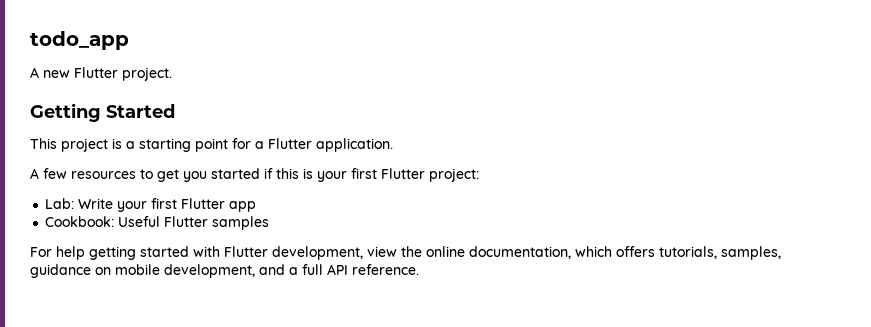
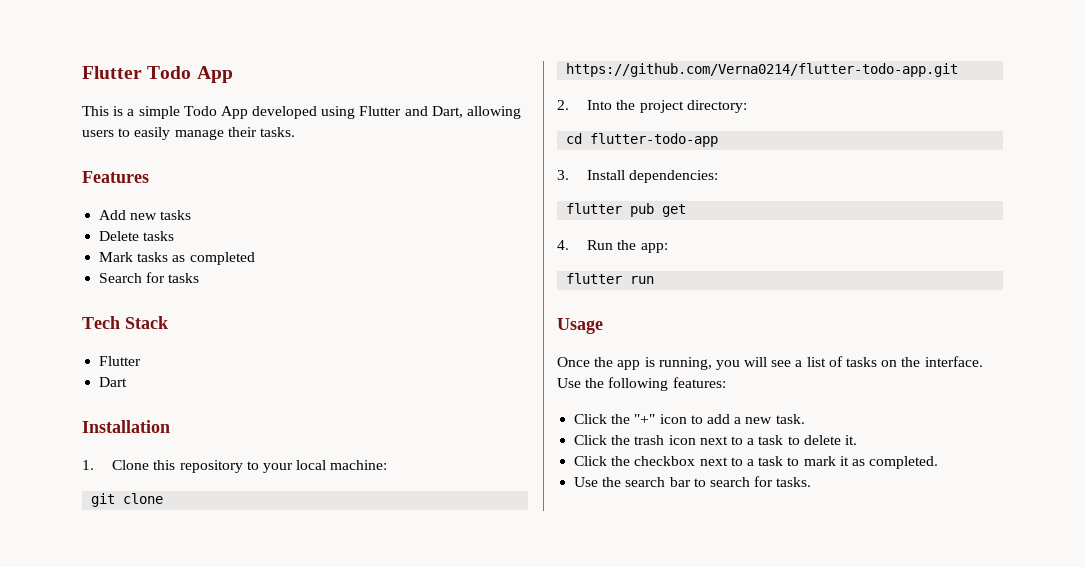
[30,31,129,50] [30,67,172,81] [30,103,175,122] todo_app // A new Flutter project. // Getting Started -> [82,66,233,83] Flutter Todo App
[61,138,108,152] project -> (109, 111) none
[139,138,393,152] [30,168,479,182] [45,198,257,212] [45,216,270,230] [30,246,781,260] [30,264,419,278] starting point for a Flutter application. // A few resources to get you started if this is your first Flutter project: // Lab: Write your first Flutter app // Cookbook: Useful Flutter samples // For help getting started with Flutter development, view the online documentation, which offers tutorials, samples, guidance on mobile development, and a full API reference. -> [138,106,522,119] [82,127,295,140] [82,171,149,183] [99,210,192,220] [99,231,175,241] [99,252,255,265] [99,272,200,283] [82,316,168,329] [99,356,142,366] [99,377,128,387] [82,420,170,433] [82,460,388,473] [91,493,164,507] [566,63,959,77] [557,100,747,113] [566,133,719,147] [557,170,719,183] [566,203,687,217] [557,240,668,253] [566,273,655,284] [557,318,603,334] [557,356,983,370] [557,377,726,391] [574,414,805,424] [574,435,857,445] [574,456,939,469] [574,476,812,487] simple Todo App developed using Flutter and Dart, allowing users to easily manage their tasks. // Features // Add new tasks // Delete tasks // Mark tasks as completed // Search for tasks // Tech Stack // Flutter // Dart // Installation // 1. Clone this repository to your local machine: // git clone https://github.com/Verna0214/flutter-todo-app.git // 2. Into the project directory: // cd flutter-todo-app // 3. Install dependencies: // flutter pub get // 4. Run the app: // flutter run // Usage // Once the app is running, you will see a list of tasks on the interface. Use the following features: // Click the "+" icon to add a new task. // Click the trash icon next to a task to delete it. // Click the checkbox next to a task to mark it as completed. // Use the search bar to search for tasks.

